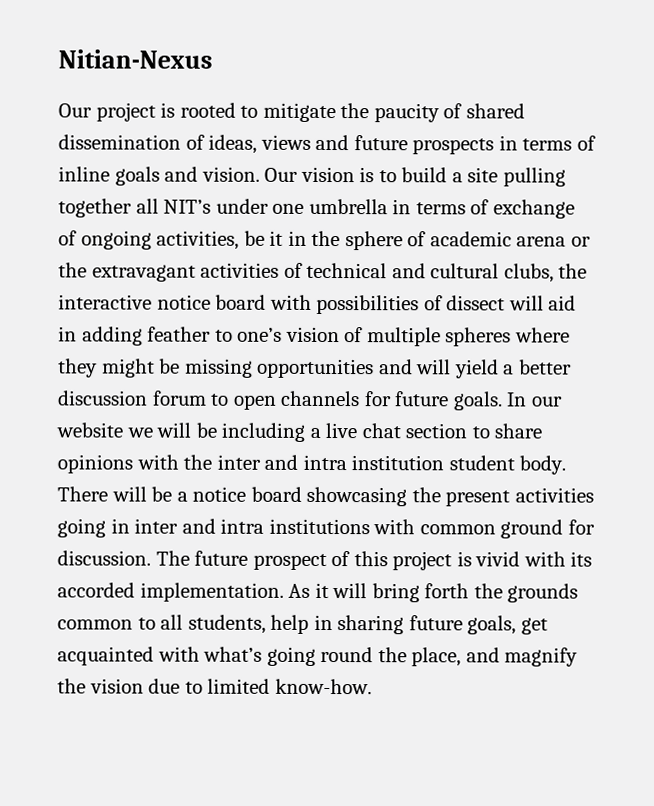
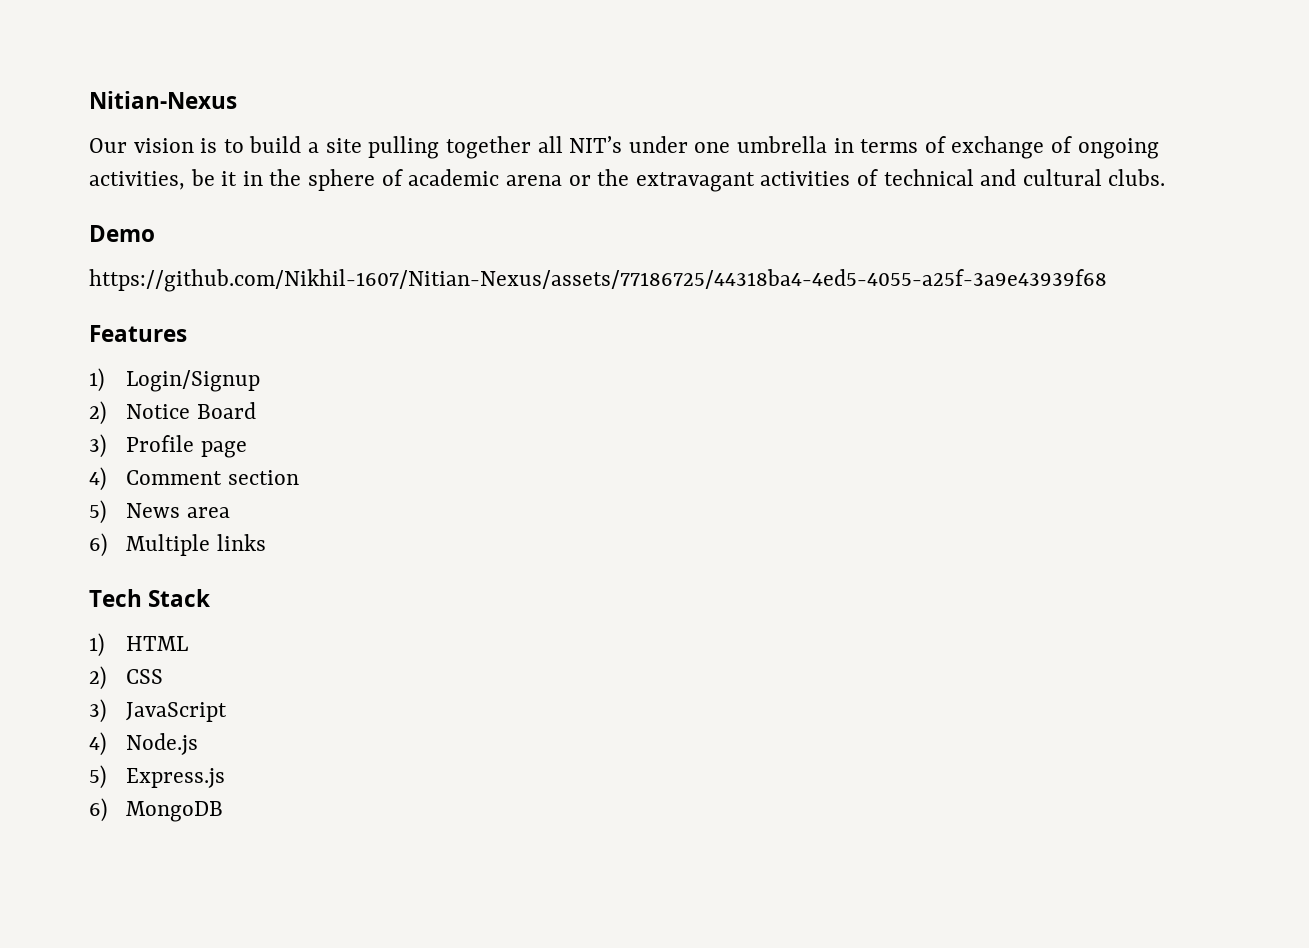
[95,102,525,123] [58,134,596,155] [58,166,299,186] project is rooted to mitigate the paucity of shared dissemination of ideas, views and future prospects in terms of inline goals and vision. Our -> (127, 145) none
[503,263,588,283] [58,294,577,315] [58,326,570,347] [58,358,572,379] [57,390,563,411] [56,422,543,442] [57,454,567,475] [57,486,594,507] [57,518,595,539] [57,550,593,571] [57,582,579,603] [57,614,548,635] [57,646,579,667] [57,678,372,695] clubs, the interactive notice board with possibilities of dissect will aid in adding feather to one’s vision of multiple spheres where they might be missing opportunities and will yield a better discussion forum to open channels for future goals. In our website we will be including a live chat section to share opinions with the inter and intra institution student body. There will be a notice board showcasing the present activities going in inter and intra institutions with common ground for discussion. The future prospect of this project is vivid with its accorded implementation. As it will bring forth the grounds common to all students, help in sharing future goals, get acquainted with what’s going round the place, and magnify the vision due to limited know-how. -> [1108,169,1166,186] [89,225,155,242] [89,269,1107,292] [89,325,187,342] [89,368,261,392] [89,401,256,425] [89,434,247,458] [89,467,299,491] [89,500,230,524] [89,533,266,557] [89,589,211,607] [89,633,189,657] [89,666,164,690] [89,699,228,723] [89,732,199,756] [89,765,226,789] [89,798,224,822] clubs. // Demo // https://github.com/Nikhil-1607/Nitian-Nexus/assets/77186725/44318ba4-4ed5-4055-a25f-3a9e43939f68 // Features // 1) Login/Signup // 2) Notice Board // 3) Profile page // 4) Comment section // 5) News area // 6) Multiple links // Tech Stack // 1) HTML // 2) CSS // 3) JavaScript // 4) Node.js // 5) Express.js // 6) MongoDB

